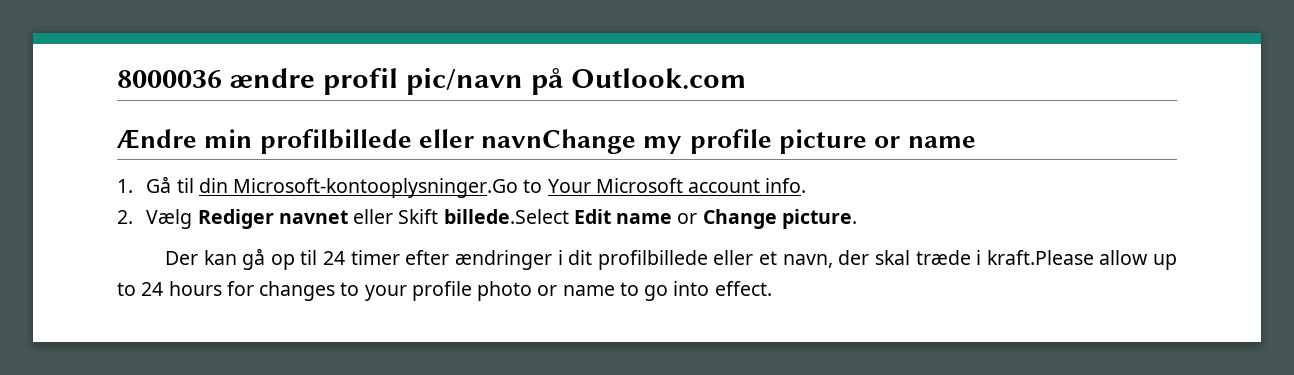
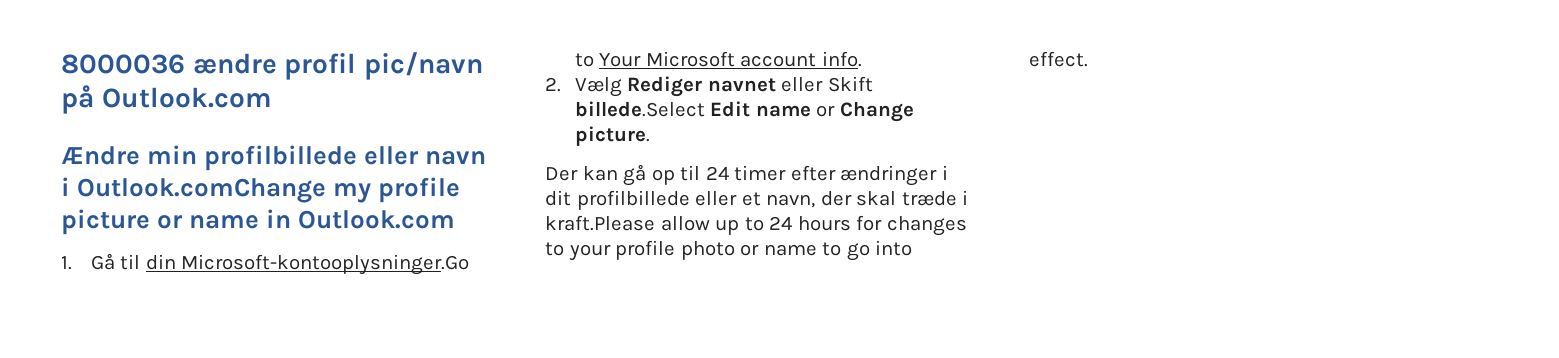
[481,129,637,154] navnChange -> [425,151,487,165] [61,177,327,203] navn i Outlook.comChange
(976, 142) none -> [266,209,456,229] in Outlook.com

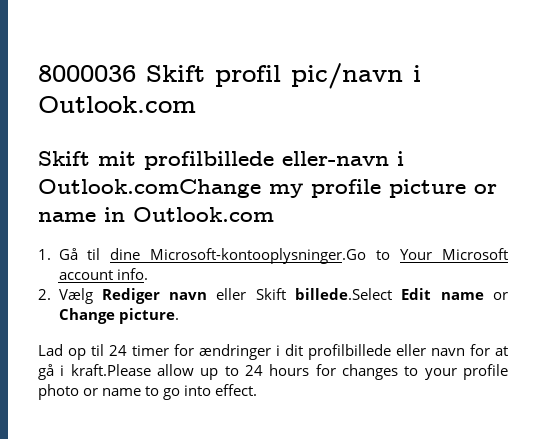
[192,53,277,74] ændre -> [146,65,205,82] Skift
[61,85,272,114] [61,145,487,171] på Outlook.com // Ændre min profilbillede eller navn -> [413,65,421,82] [38,96,196,113] [38,151,389,170] i Outlook.com // Skift mit profilbillede eller-navn
[145,254,176,270] din -> [110,248,141,260] dine
[707,78,776,92] navnet -> [169,292,208,300] navn
[545,164,647,186] Der kan gå -> [38,344,63,356] Lad
[790,165,836,181] efter -> [174,344,194,356] for
[741,191,957,208] et navn, der skal træde -> [431,344,508,356] [38,364,54,380] navn for at gå

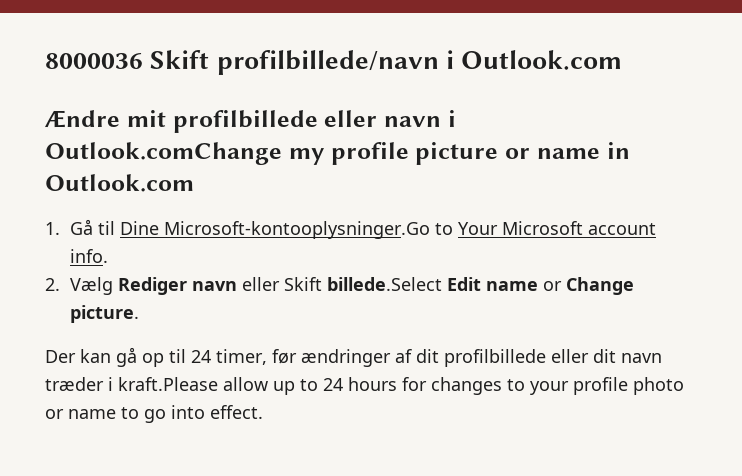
[215,63,403,89] profil pic/navn -> [216,50,439,75] profilbillede/navn
[38,151,90,166] Skift -> [44,110,120,128] Ændre
[282,151,389,166] eller-navn -> [324,110,441,127] eller navn
[110,248,141,260] dine -> [120,221,160,235] Dine
[38,344,508,360] [38,364,54,380] Lad op til 24 timer for ændringer i dit profilbillede eller navn for at gå -> [45,347,662,367] [45,377,104,391] Der kan gå op til 24 timer, før ændringer af dit profilbillede eller dit navn træder

